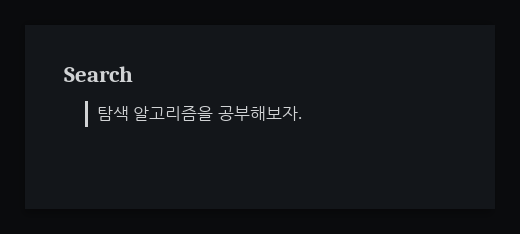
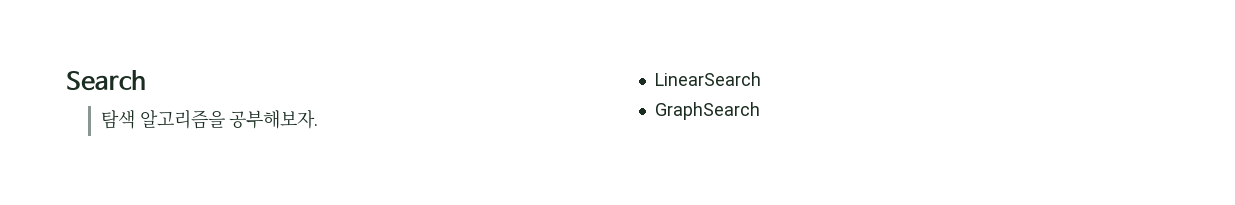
(303, 113) none -> [654,72,761,86] [654,102,760,120] // LinearSearch // GraphSearch

